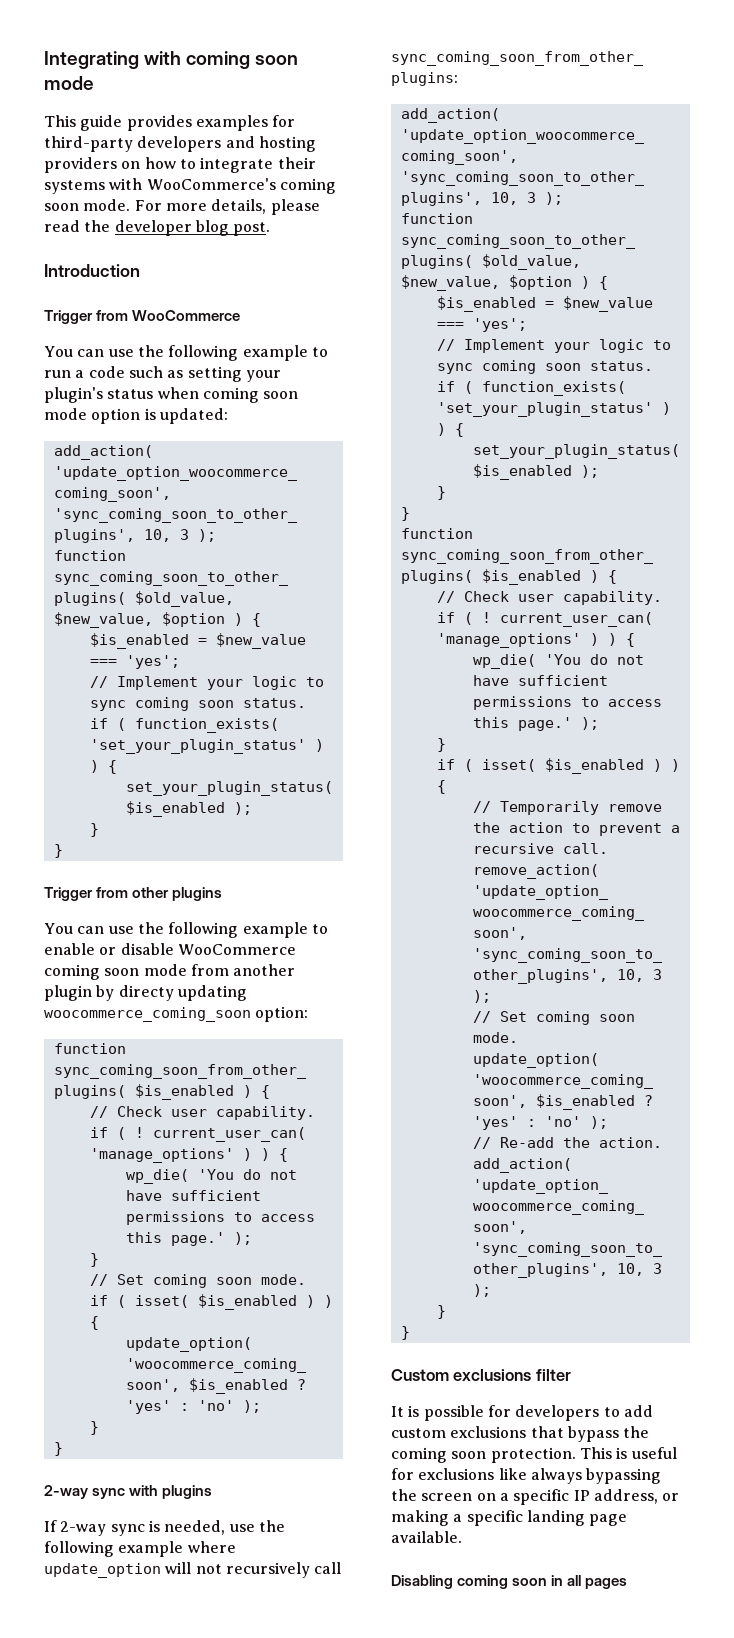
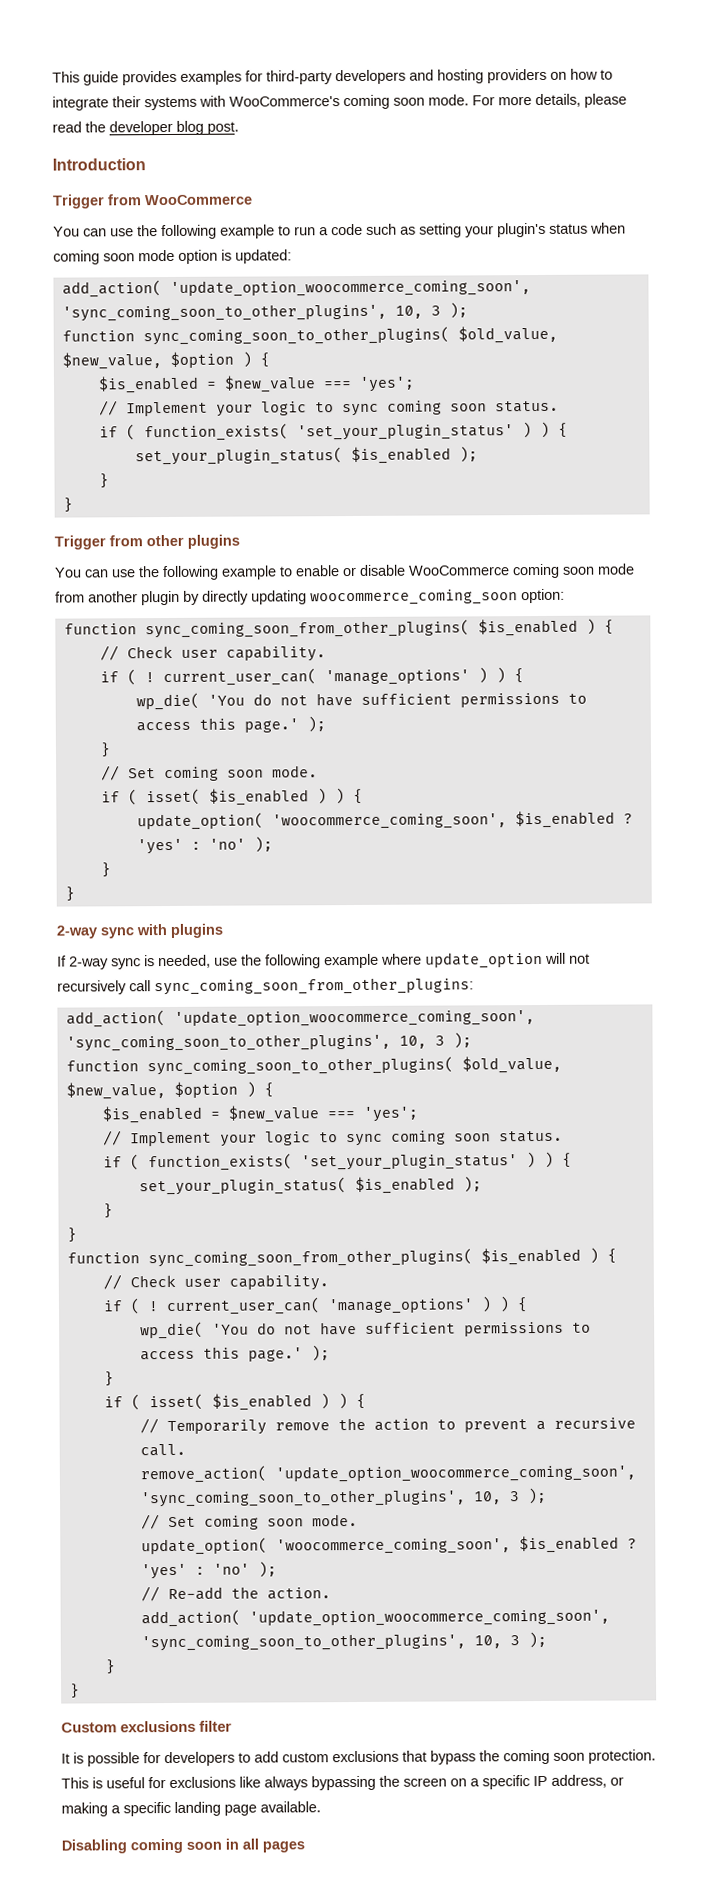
[44,51,299,69] [44,76,94,90] Integrating with coming soon mode // -> (52, 77) none
[118,985,174,1001] directy -> [202,590,249,605] directly

